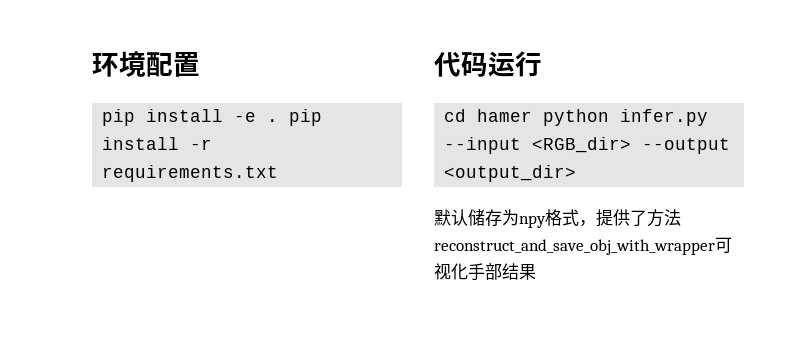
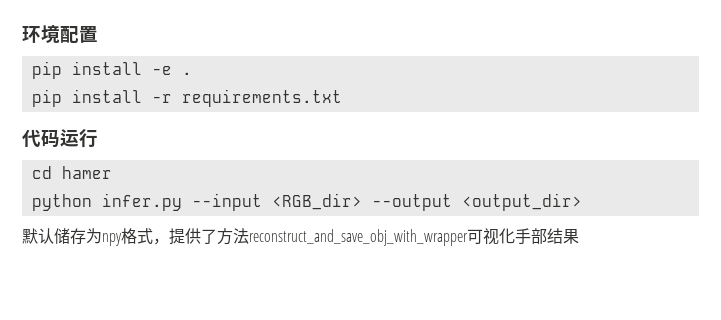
(279, 120) none -> (192, 73) //
(533, 115) none -> (112, 172) //

